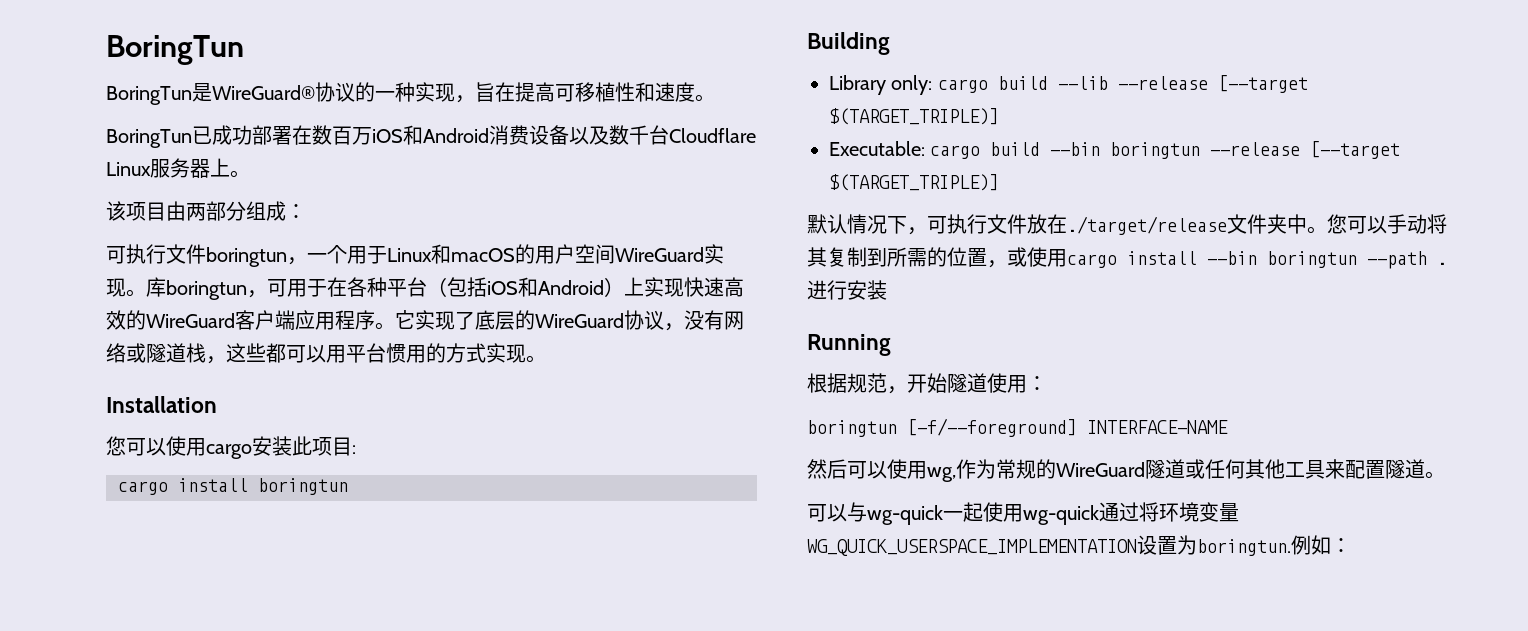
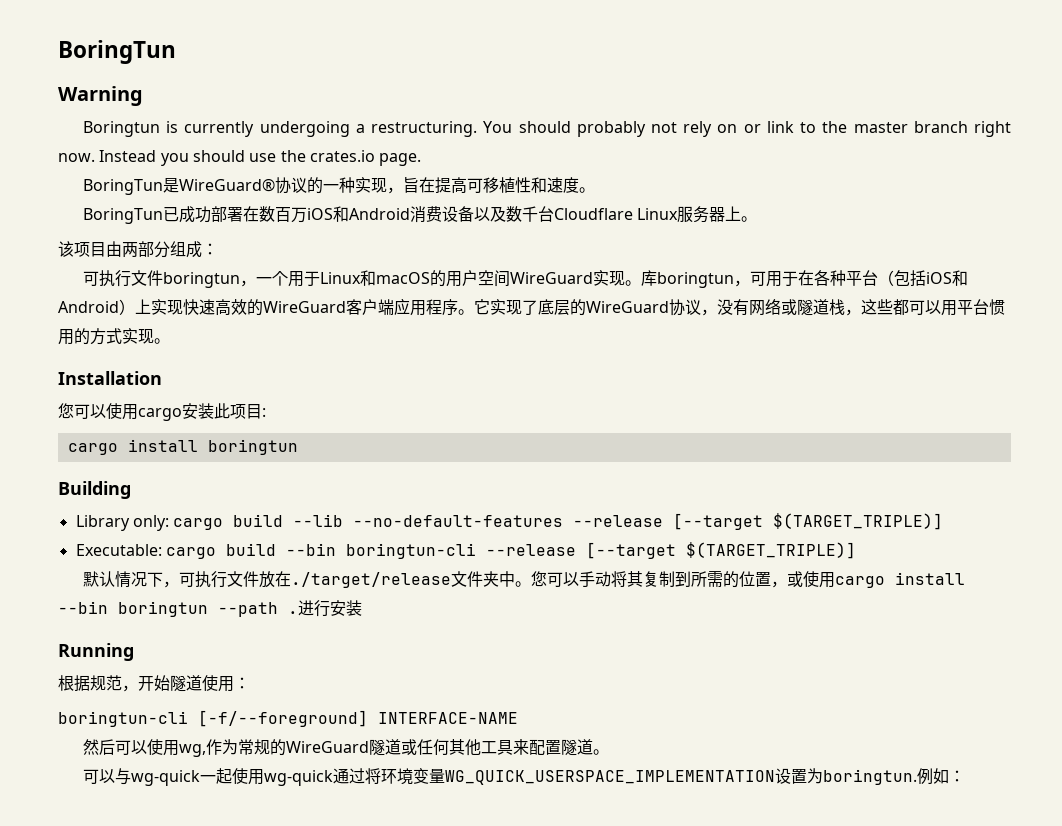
[106,35,244,65] BoringTun -> [58,40,176,64] [58,86,143,106] [83,121,1012,137] [58,150,422,166] BoringTun // Warning // Boringtun is currently undergoing a restructuring. You should probably not rely on or link to the master branch right now. Instead you should use the crates.io page.
(1108, 83) none -> [353,515,564,527] --no-default-features
[1110,142,1201,159] boringtun -> [345,543,476,559] boringtun-cli
[807,420,897,437] boringtun -> [58,711,188,727] boringtun-cli

